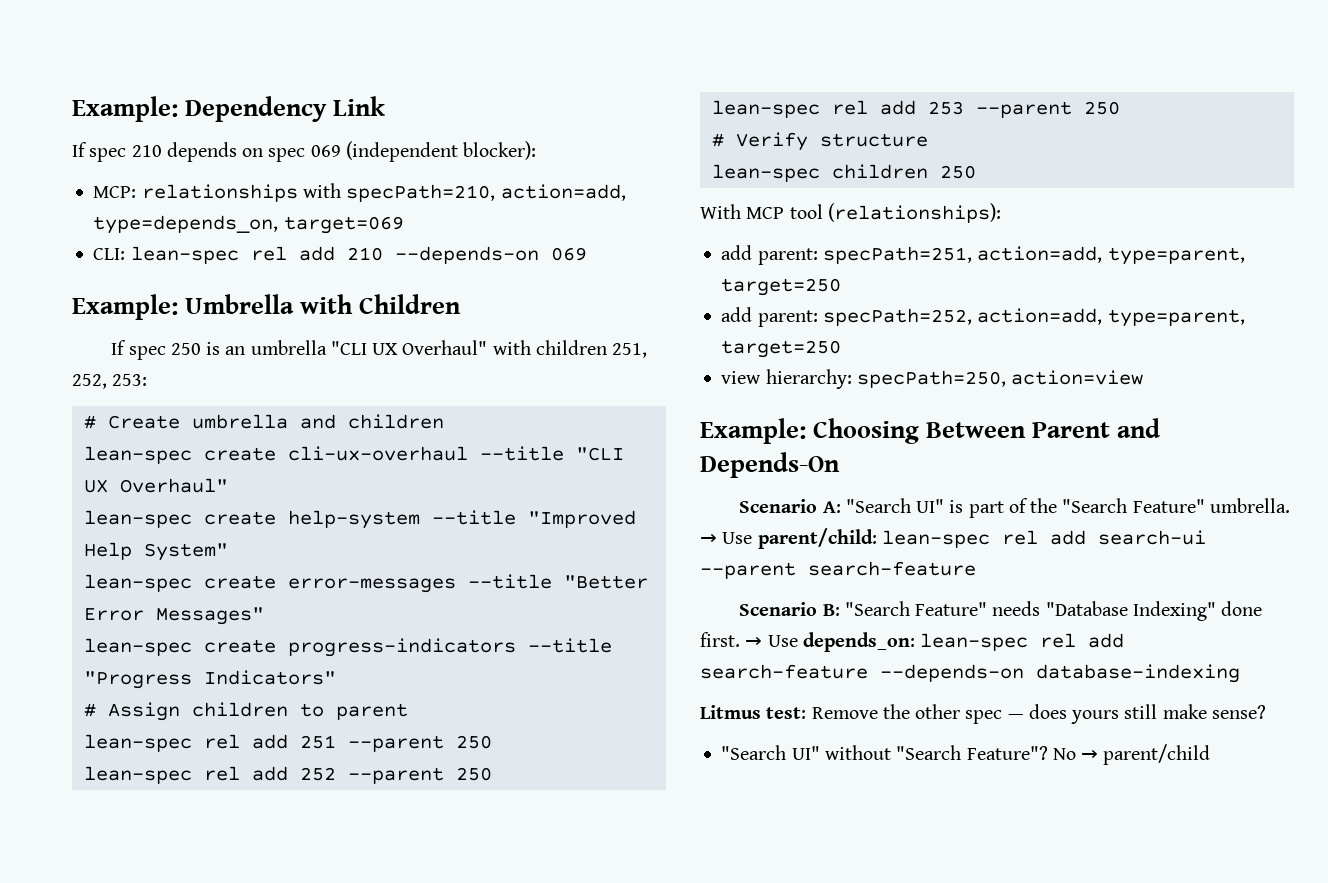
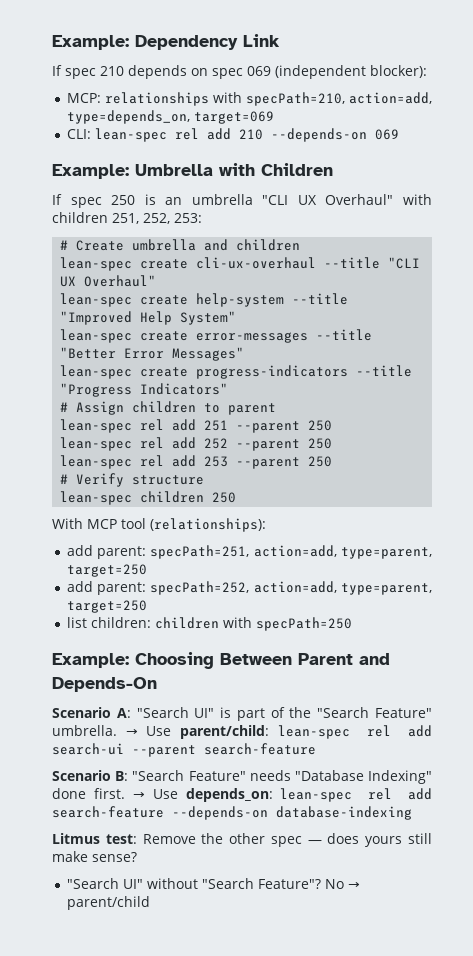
[721,369,1144,389] view hierarchy: specPath=250, action=view -> [66,617,352,631] list children: children with specPath=250

